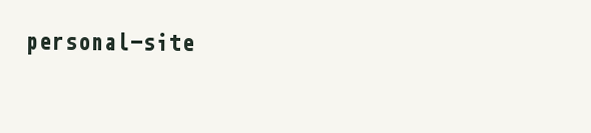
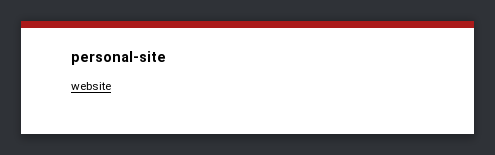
(195, 44) none -> [71,82,111,90] // website

